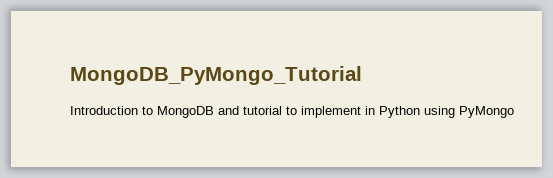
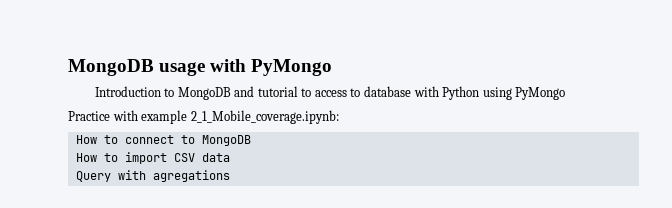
[70,66,362,85] MongoDB_PyMongo_Tutorial -> [68,59,333,76] MongoDB usage with PyMongo
[301,106,375,118] implement in -> [314,86,439,97] access to database with
(514, 112) none -> [68,110,339,124] [75,135,251,146] [75,152,230,164] [75,170,230,182] // Practice with example 2_1_Mobile_coverage.ipynb: // How to connect to MongoDB // How to import CSV data // Query with agregations

